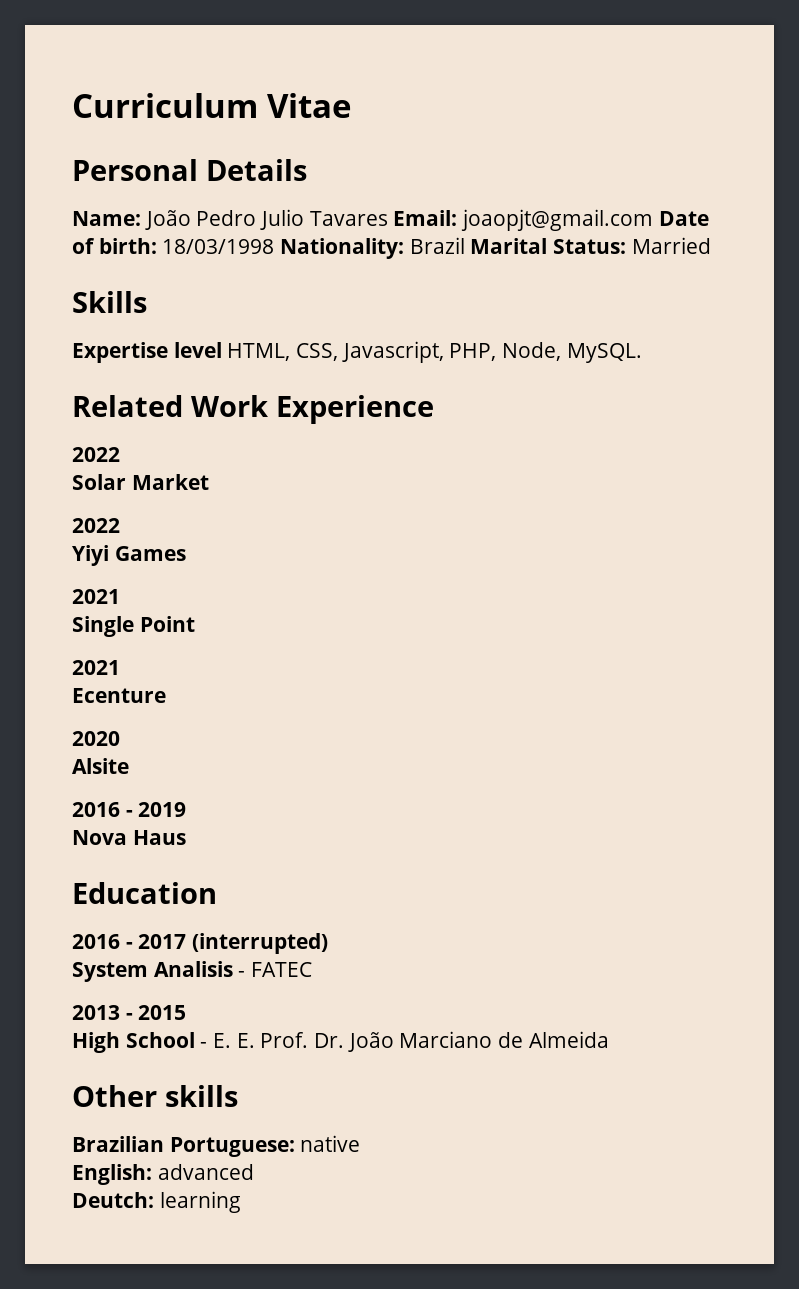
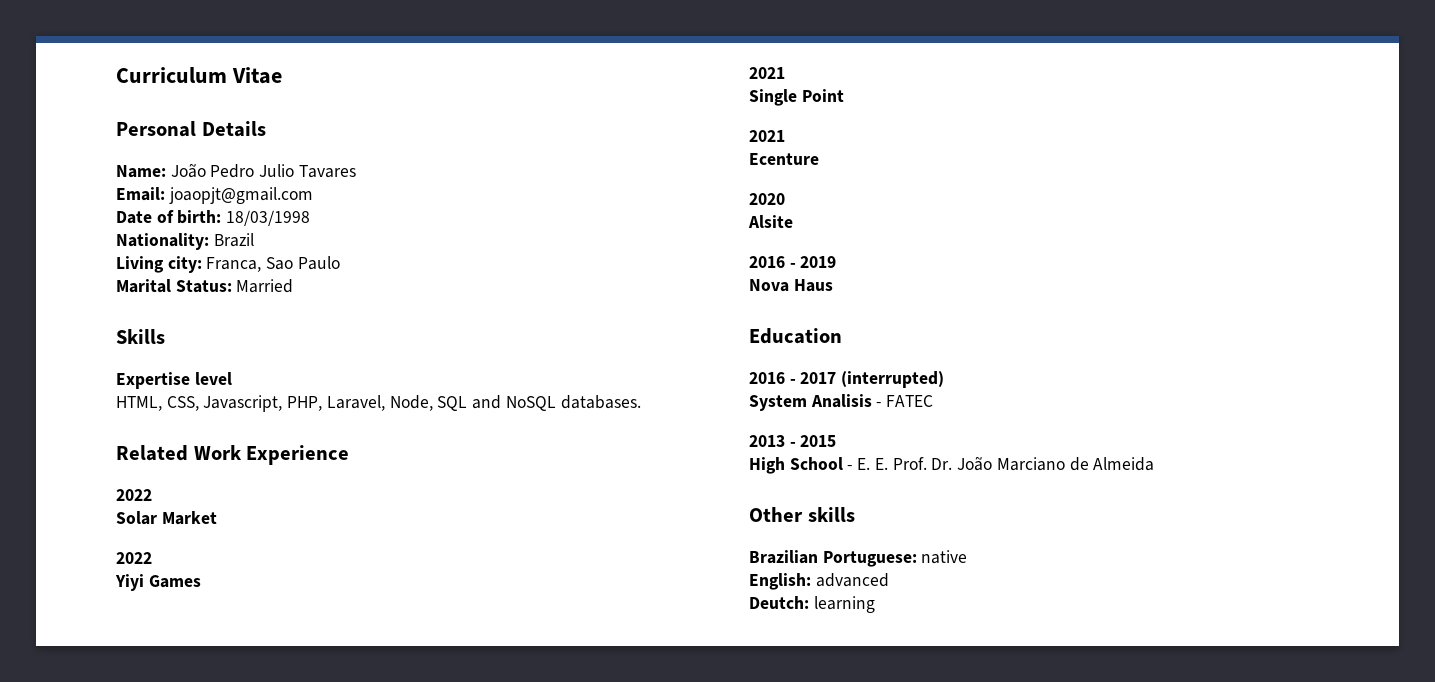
(388, 218) none -> (356, 171) //
(654, 220) none -> (313, 195) //
(275, 246) none -> (311, 218) //
(465, 245) none -> [116,256,340,273] // Living city: Franca, Sao Paulo //
(222, 350) none -> (232, 378) //
[501,342,642,363] Node, MySQL. -> [326,395,641,411] Laravel, Node, SQL and NoSQL databases.

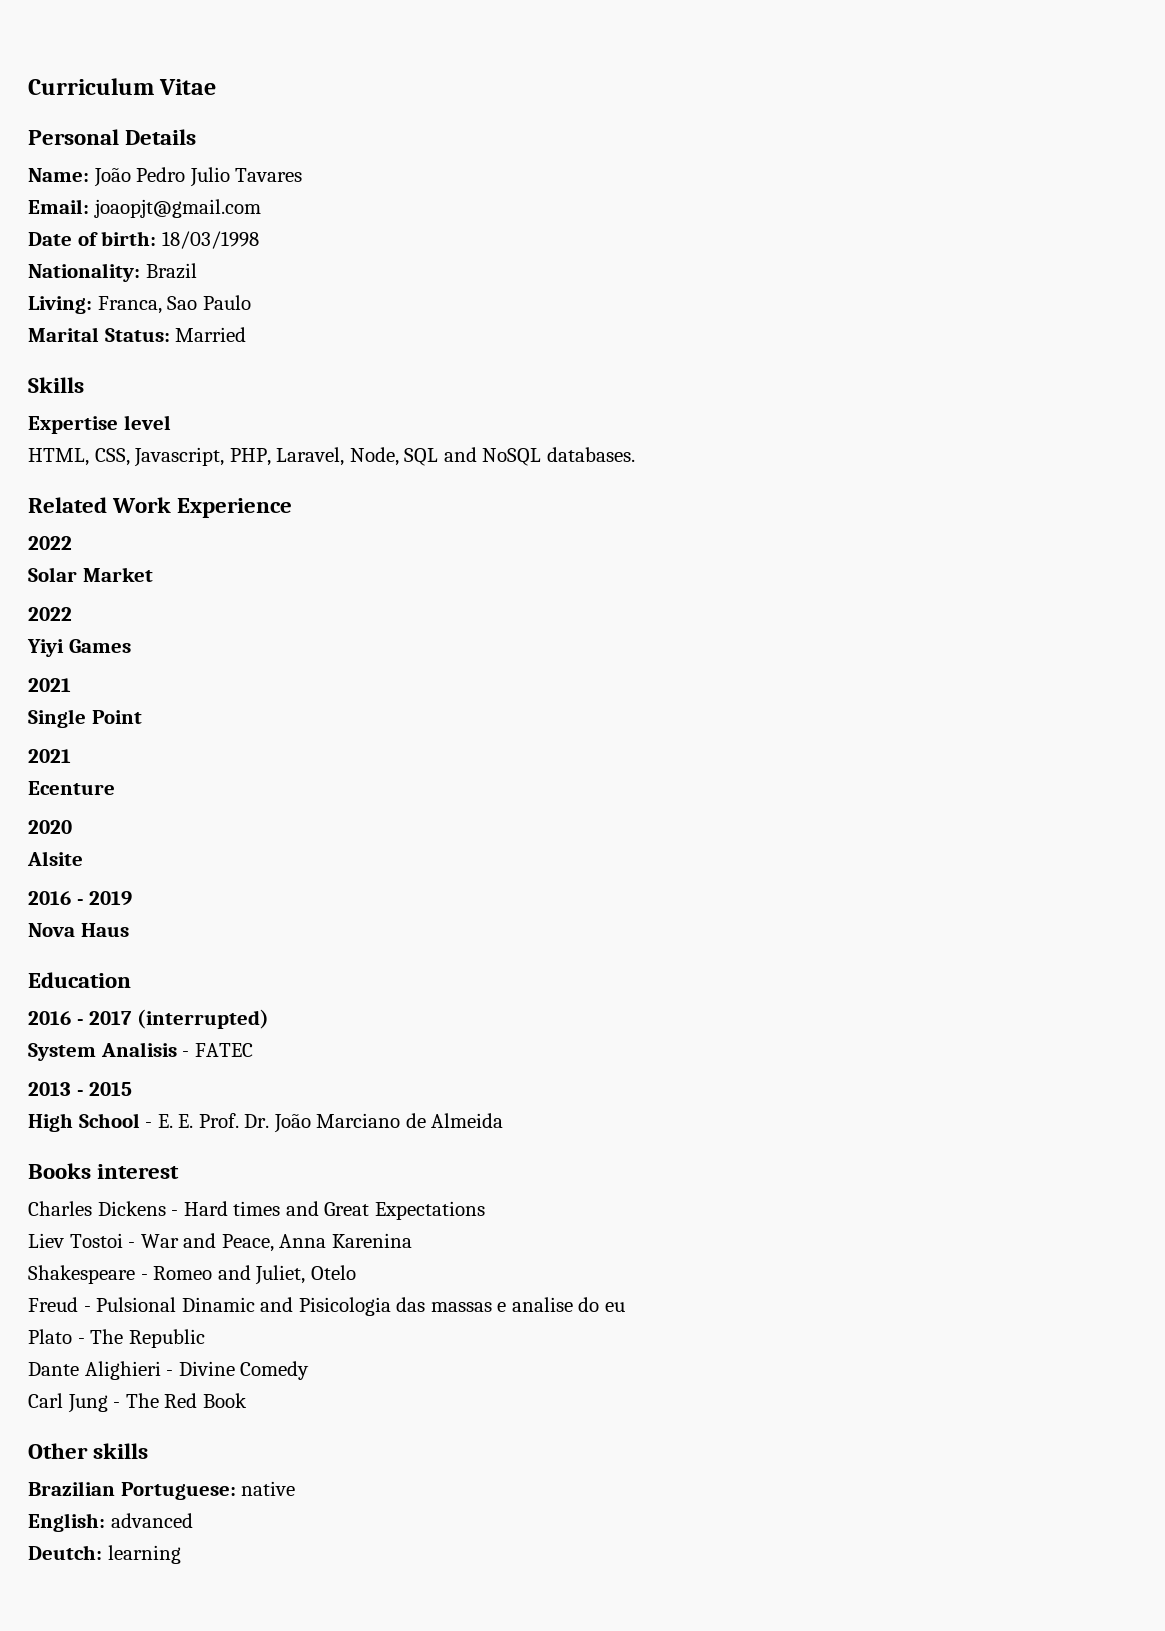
[116,256,202,273] Living city: -> [28,296,92,314] Living:
(1155, 464) none -> [28,1163,180,1179] [28,1201,485,1220] [28,1233,412,1252] [28,1265,356,1285] [28,1297,625,1316] [28,1329,205,1348] [28,1361,310,1380] [28,1393,247,1413] // Books interest // Charles Dickens - Hard times and Great Expectations // Liev Tostoi - War and Peace, Anna Karenina // Shakespeare - Romeo and Juliet, Otelo // Freud - Pulsional Dinamic and Pisicologia das massas e analise do eu // Plato - The Republic // Dante Alighieri - Divine Comedy // Carl Jung - The Red Book

